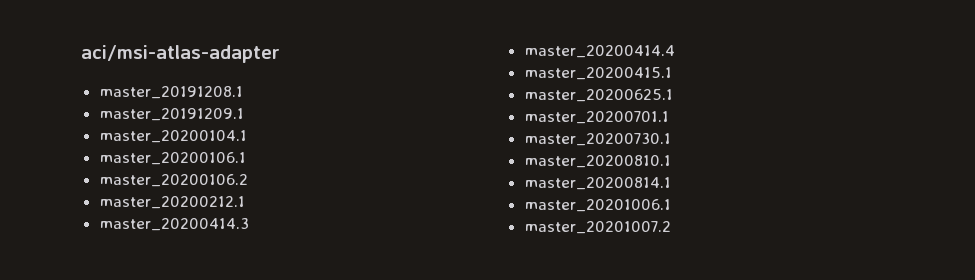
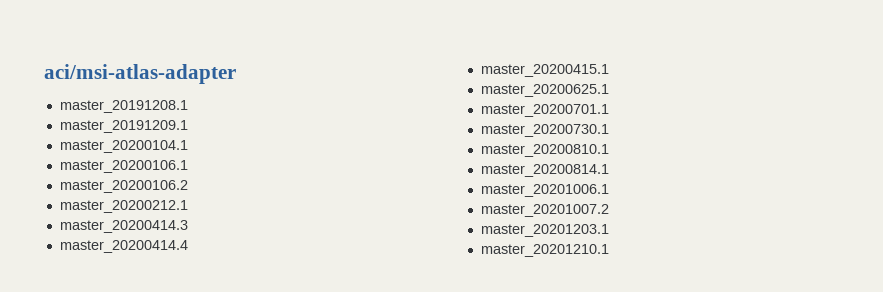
(671, 227) none -> [480,224,609,237] [480,244,609,257] // master_20201203.1 // master_20201210.1

